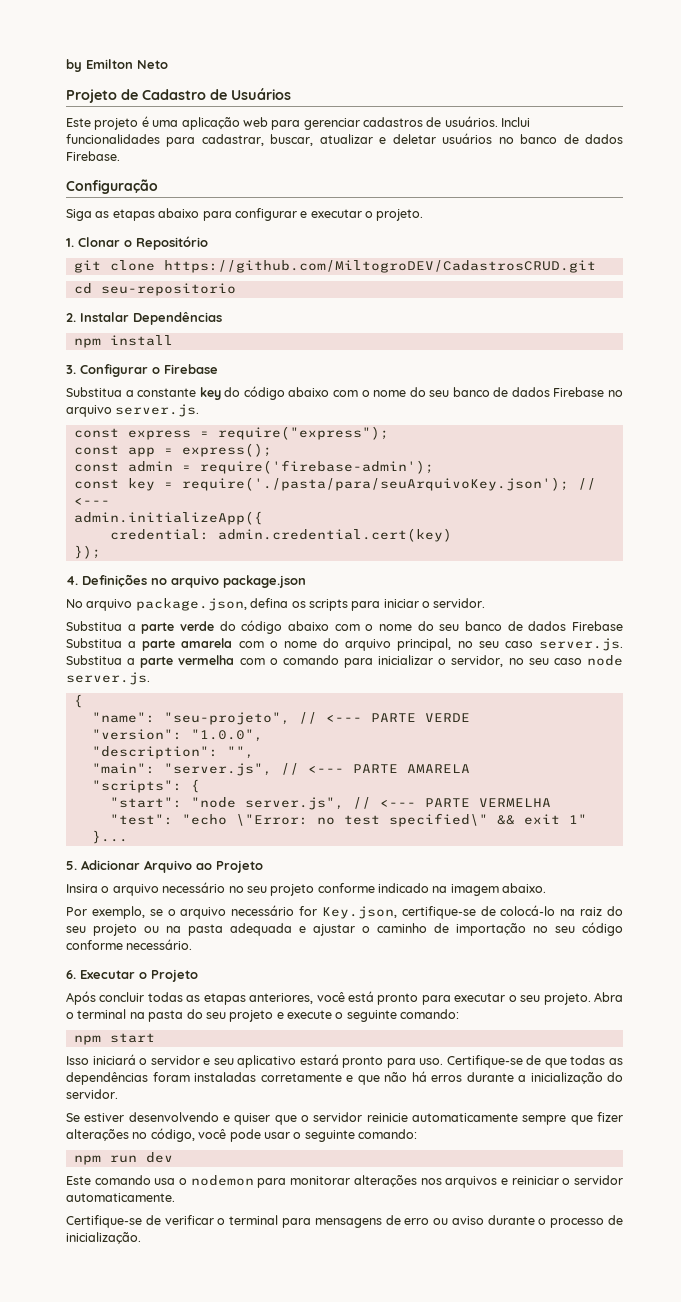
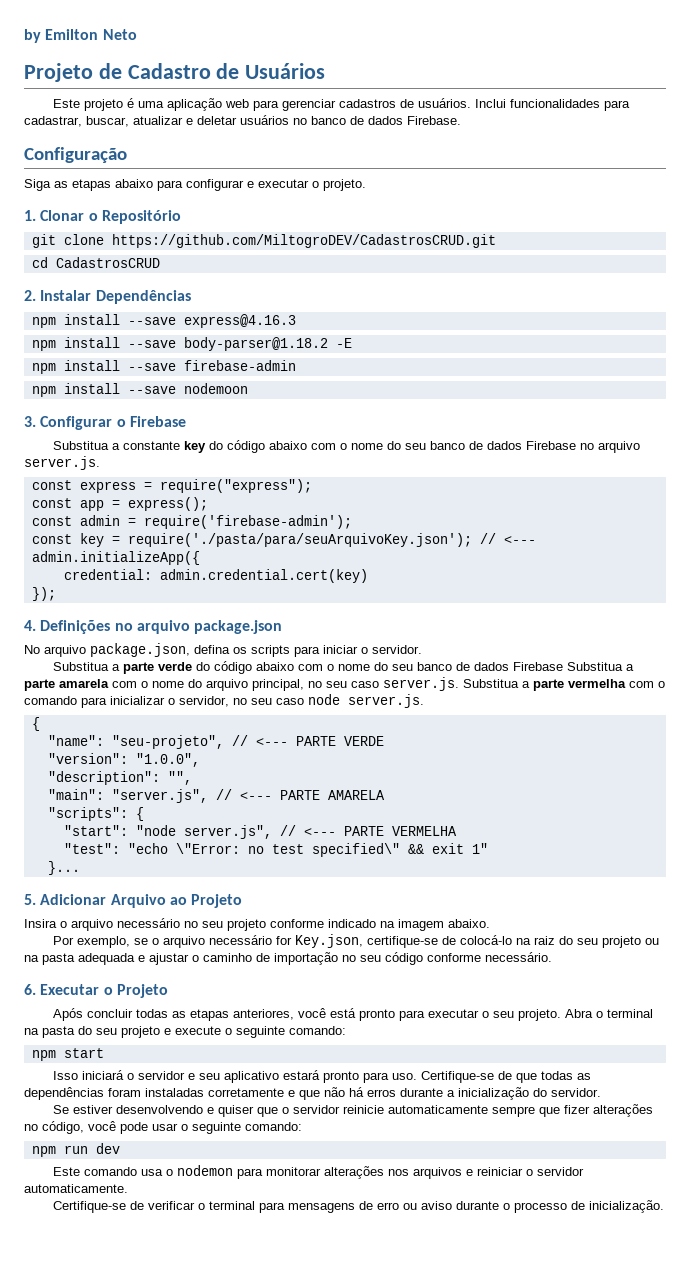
[100,283,236,296] seu-repositorio -> [55,257,160,268] CadastrosCRUD
(173, 340) none -> [127,314,296,328] [31,337,352,351] [31,360,296,374] [31,383,248,397] --save express@4.16.3 // npm install --save body-parser@1.18.2 -E // npm install --save firebase-admin // npm install --save nodemoon

